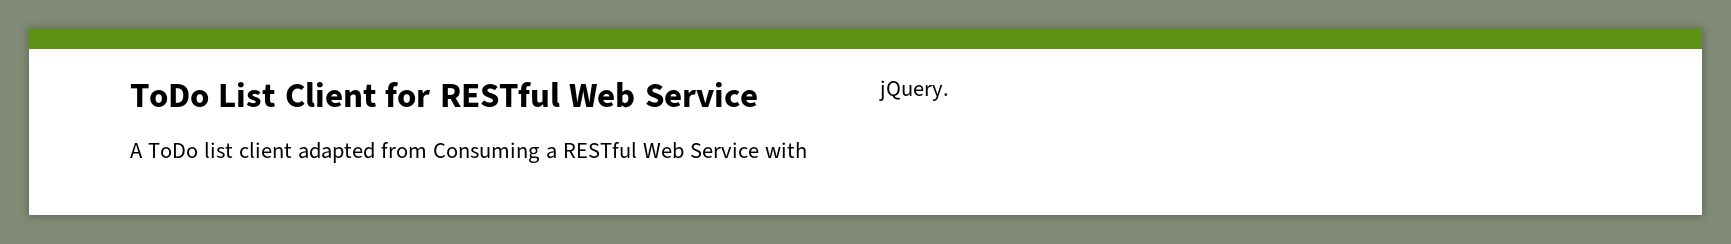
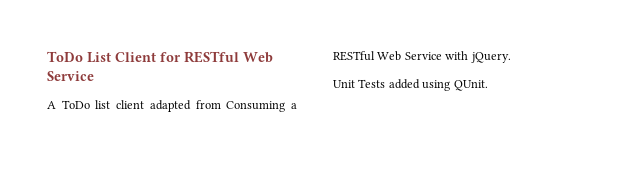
(949, 90) none -> [333,79,488,91] // Unit Tests added using QUnit.

